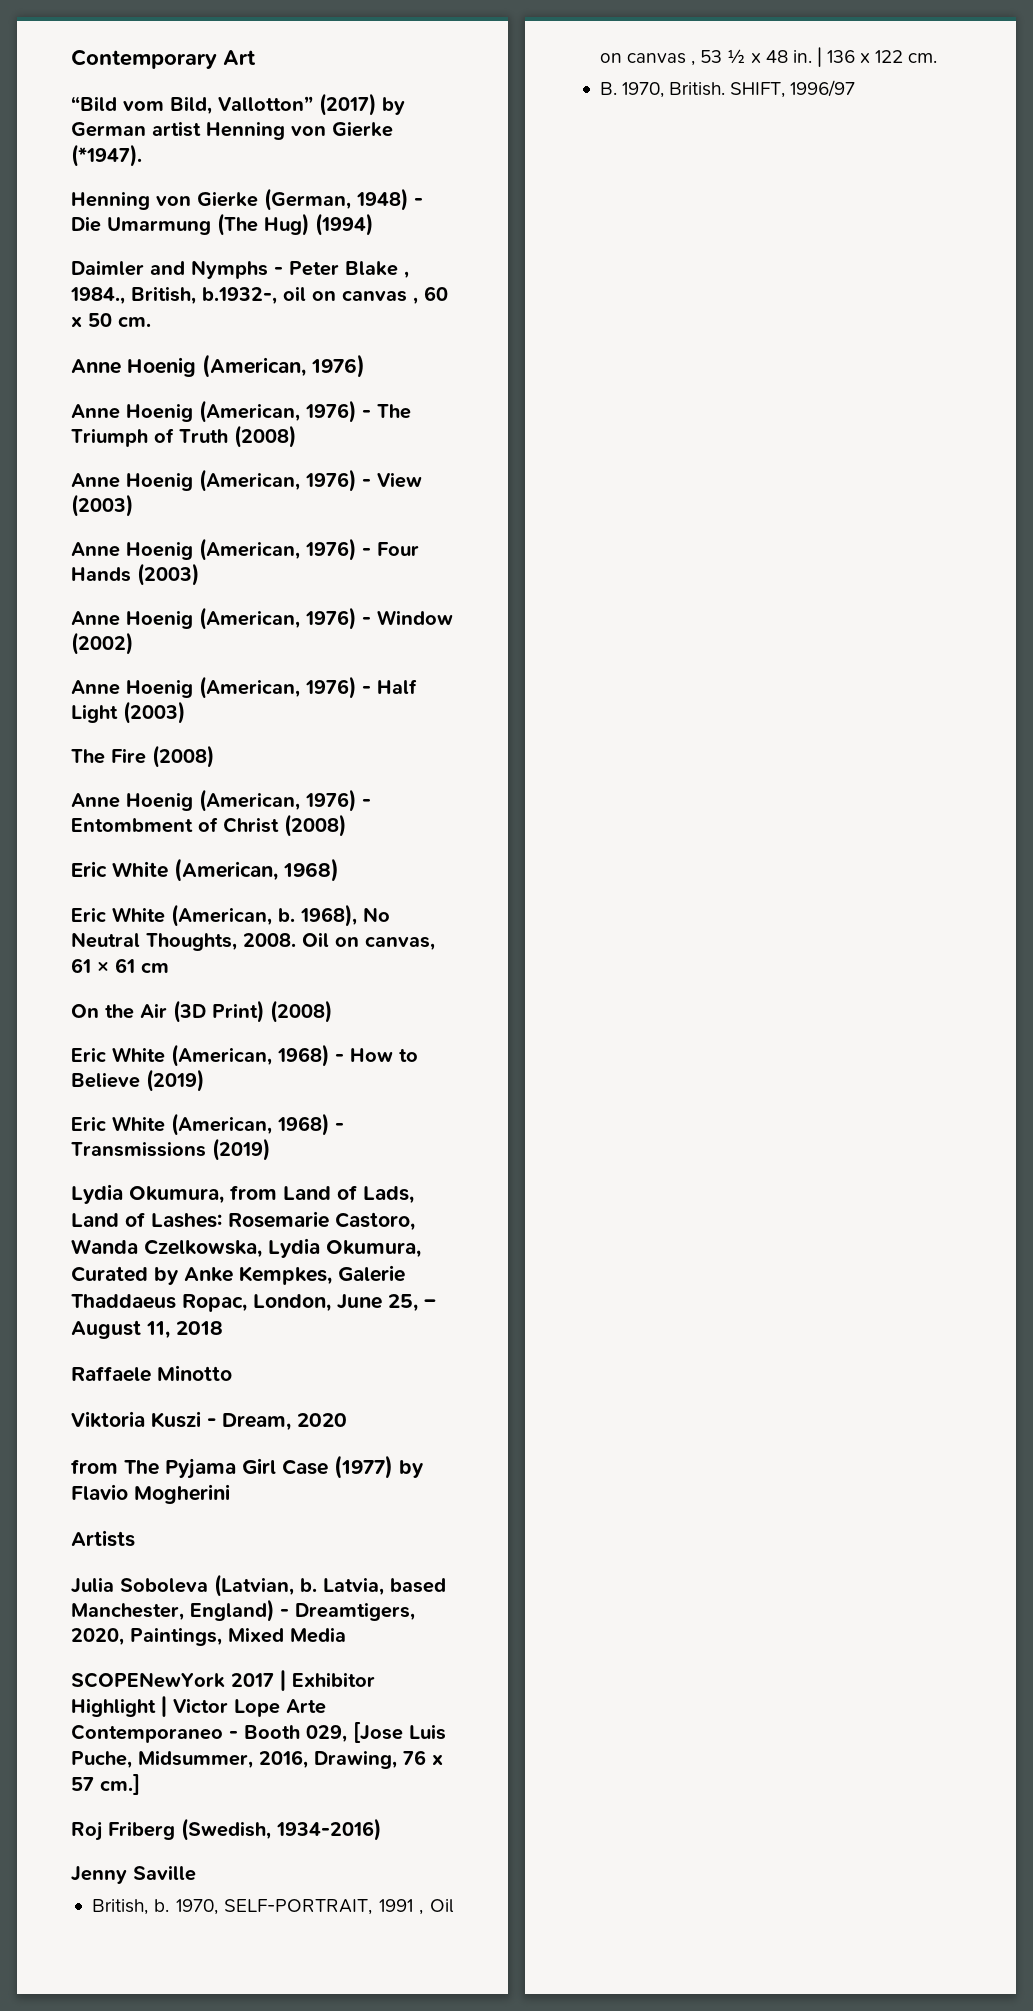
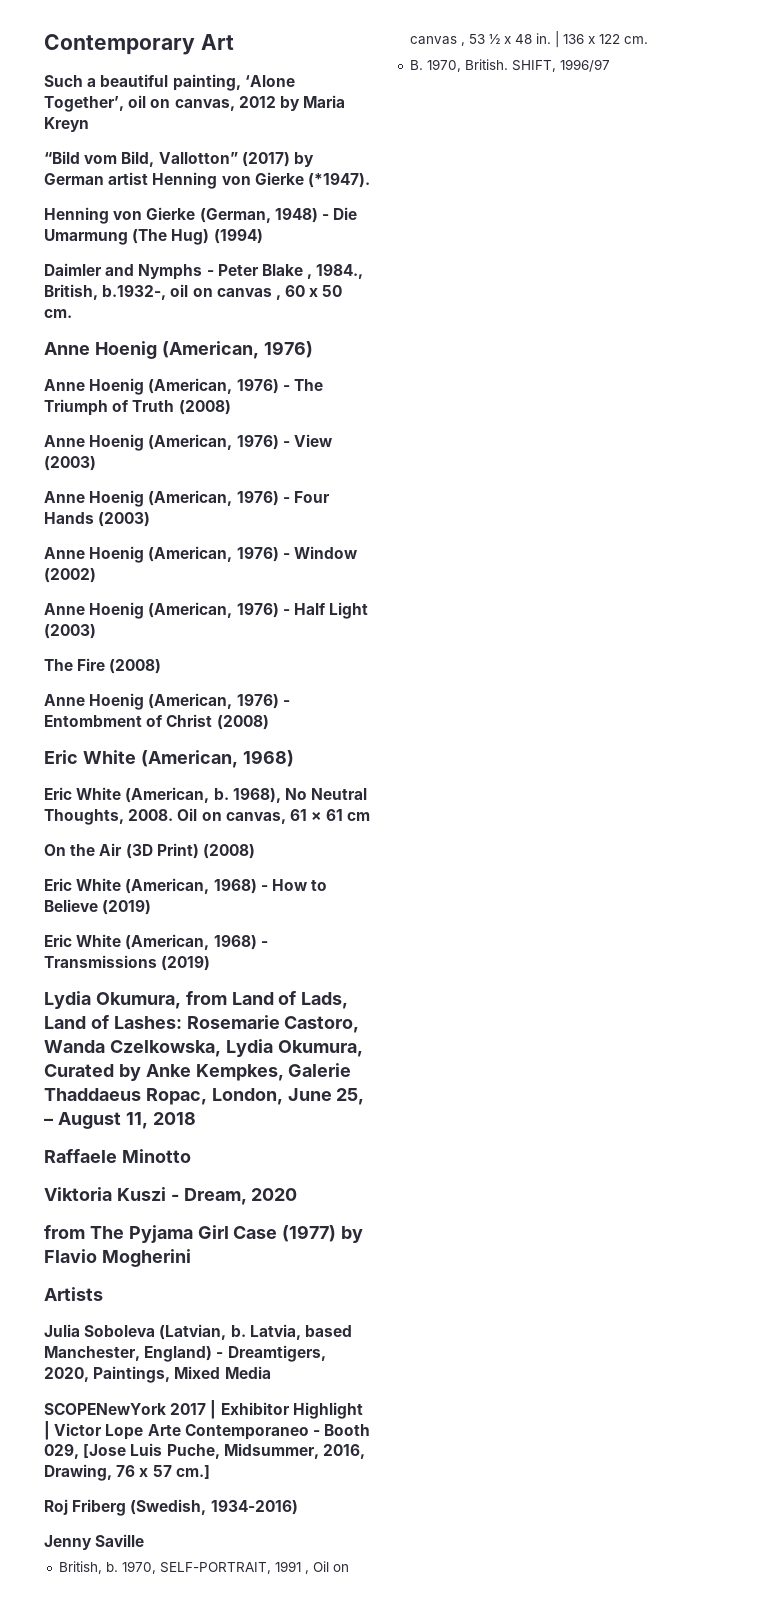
(256, 57) none -> [44,74,295,91] [44,95,346,112] [44,117,89,132] // Such a beautiful painting, ‘Alone Together’, oil on canvas, 2012 by Maria Kreyn

